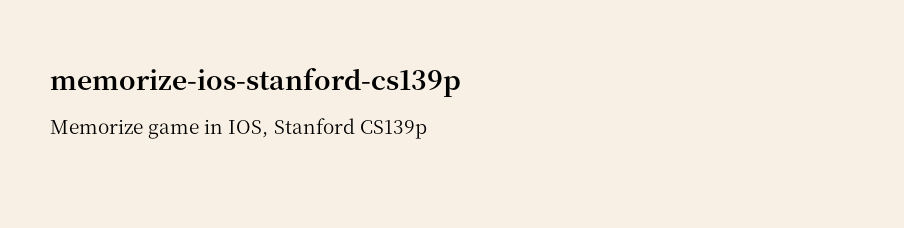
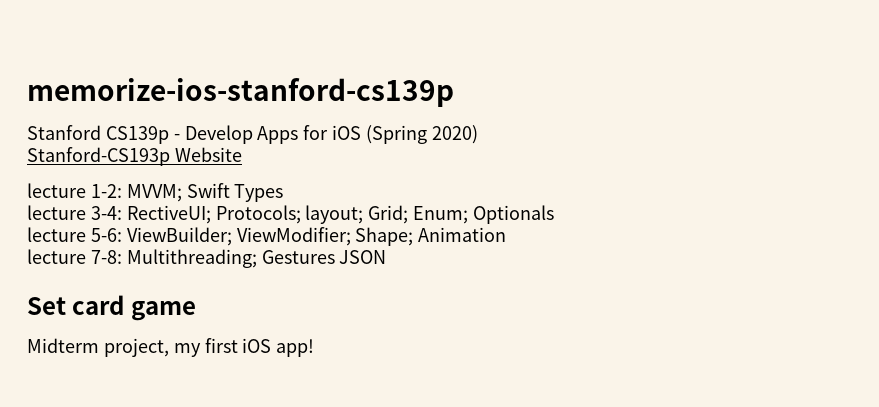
[50,118,427,139] Memorize game in IOS, Stanford CS139p -> [27,125,478,144] [27,147,242,166] [27,183,284,202] [27,205,555,224] [27,227,507,246] [27,249,387,268] [27,295,196,321] [27,338,315,357] Stanford CS139p - Develop Apps for iOS (Spring 2020) // Stanford-CS193p Website // lecture 1-2: MVVM; Swift Types // lecture 3-4: RectiveUI; Protocols; layout; Grid; Enum; Optionals // lecture 5-6: ViewBuilder; ViewModifier; Shape; Animation // lecture 7-8: Multithreading; Gestures JSON // Set card game // Midterm project, my first iOS app!

